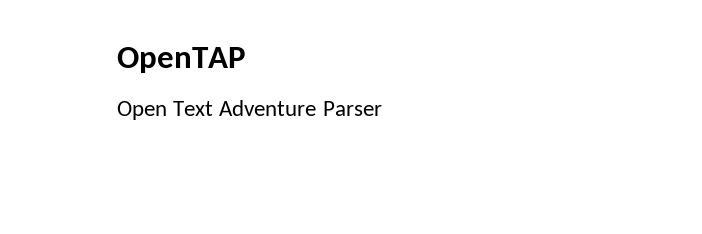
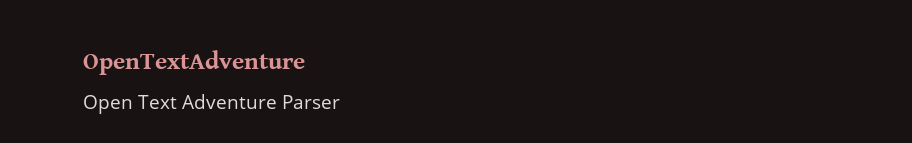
[117,47,246,73] OpenTAP -> [83,50,305,75] OpenTextAdventure

